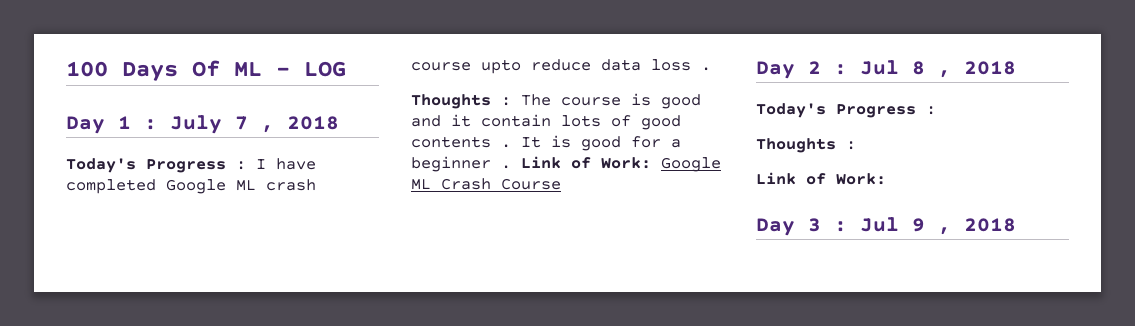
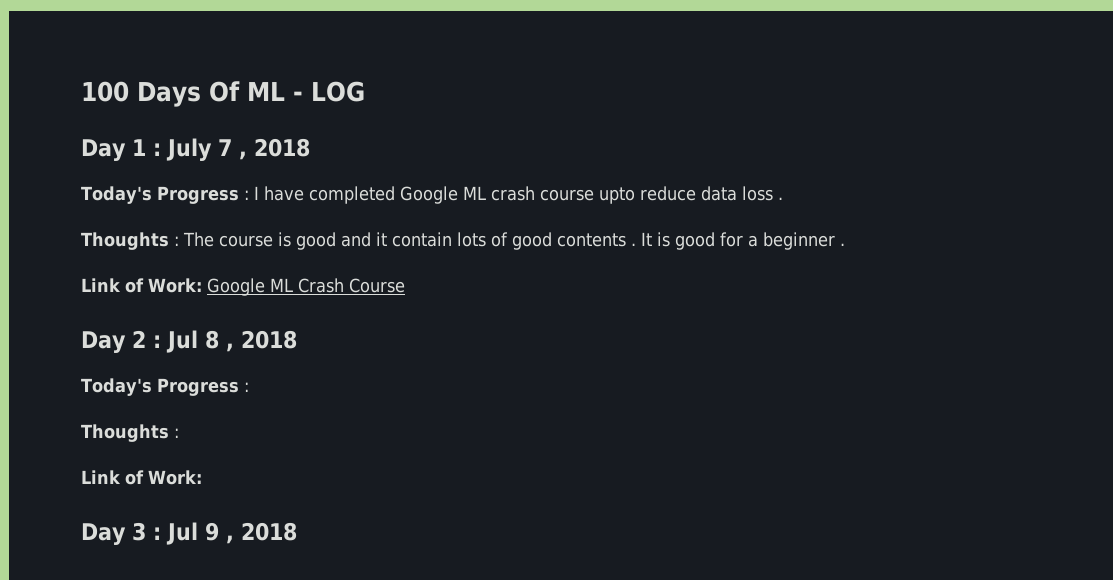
(511, 167) none -> (845, 244) //

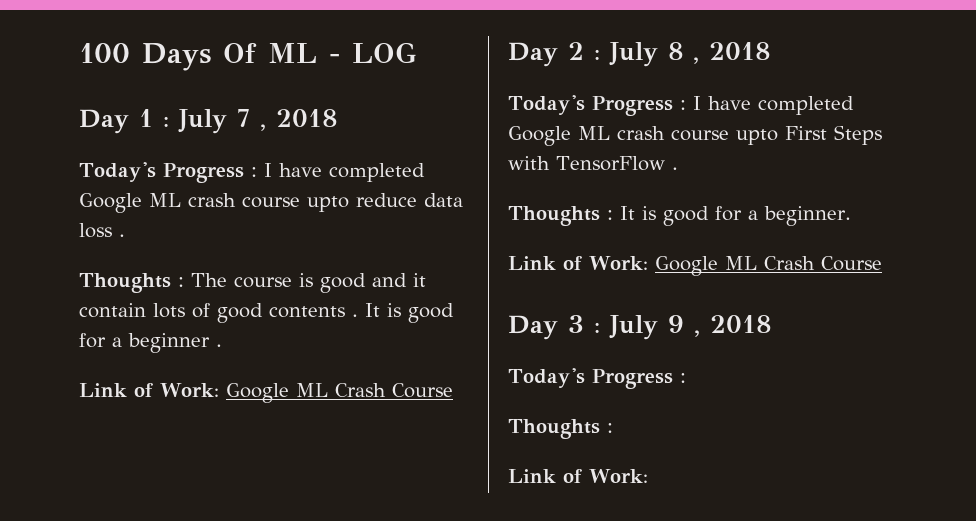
[165,330,198,353] Jul -> [609,42,658,67] July
(297, 339) none -> [508,95,854,116] [508,125,882,146] [508,156,678,171] [508,206,851,226] [508,256,882,276] [508,315,771,340] // Today's Progress : I have completed Google ML crash course upto First Steps with TensorFlow . // Thoughts : It is good for a beginner. // Link of Work: Google ML Crash Course // Day 3 : July 9 , 2018
[81,522,297,545] // Day 3 : Jul 9 , 2018 -> (648, 476) none

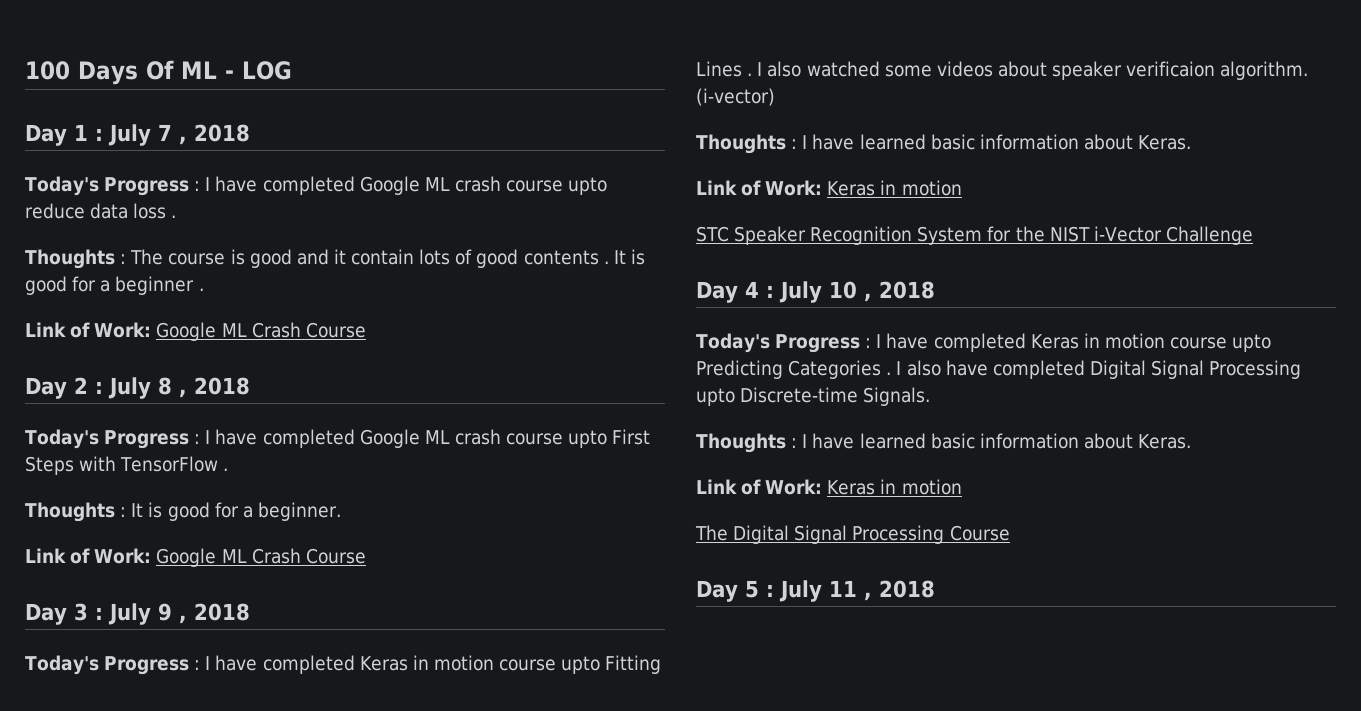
[508,419,613,439] [508,469,648,483] // Thoughts : // Link of Work: -> [205,655,662,674] [696,61,1309,80] [696,88,775,106] [696,134,1192,154] [696,180,962,196] [696,226,1253,245] [696,281,935,303] [696,333,1272,353] [696,360,1302,379] [696,387,931,406] [696,433,1192,453] [696,479,962,495] [695,525,1010,544] [696,580,935,602] I have completed Keras in motion course upto Fitting Lines . I also watched some videos about speaker verificaion algorithm. (i-vector) // Thoughts : I have learned basic information about Keras. // Link of Work: Keras in motion // STC Speaker Recognition System for the NIST i-Vector Challenge // Day 4 : July 10 , 2018 // Today's Progress : I have completed Keras in motion course upto Predicting Categories . I also have completed Digital Signal Processing upto Discrete-time Signals. // Thoughts : I have learned basic information about Keras. // Link of Work: Keras in motion // The Digital Signal Processing Course // Day 5 : July 11 , 2018

